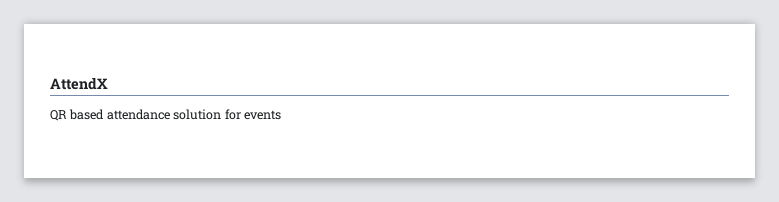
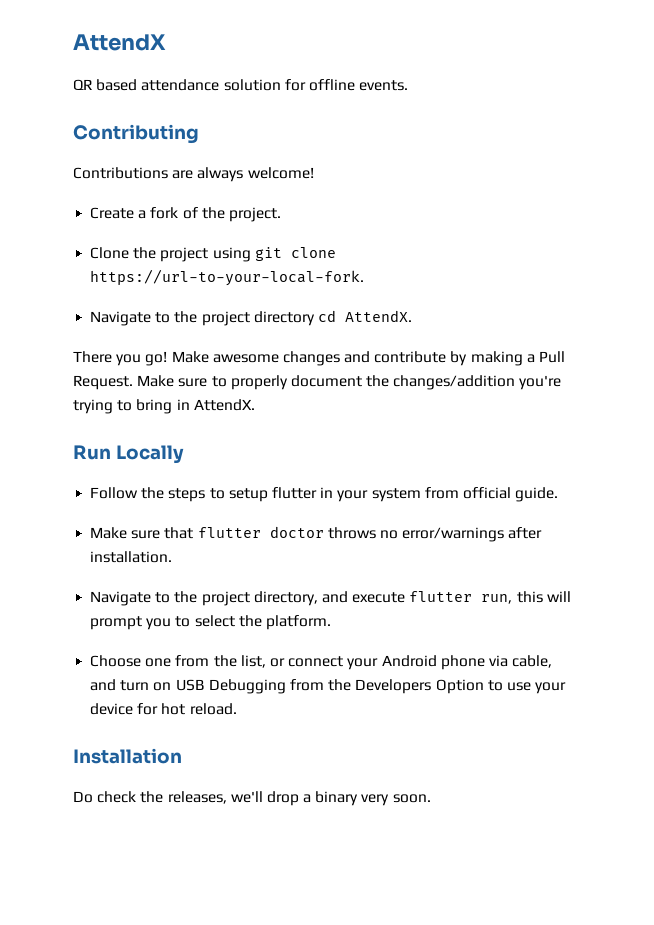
[243,110,281,120] events -> [308,79,409,91] [73,124,199,144] [73,167,314,182] [90,207,281,222] [90,247,336,262] [90,269,365,286] [90,310,412,326] [73,351,566,366] [73,375,562,390] [73,399,255,414] [73,445,184,464] [90,487,559,502] [90,526,543,542] [90,551,173,563] [90,591,571,606] [90,615,331,630] [90,655,553,670] [90,679,567,694] [90,703,237,715] [73,748,182,764] [73,791,431,806] offline events. // Contributing // Contributions are always welcome! // Create a fork of the project. // Clone the project using git clone https://url-to-your-local-fork. // Navigate to the project directory cd AttendX. // There you go! Make awesome changes and contribute by making a Pull Request. Make sure to properly document the changes/addition you're trying to bring in AttendX. // Run Locally // Follow the steps to setup flutter in your system from official guide. // Make sure that flutter doctor throws no error/warnings after installation. // Navigate to the project directory, and execute flutter run, this will prompt you to select the platform. // Choose one from the list, or connect your Android phone via cable, and turn on USB Debugging from the Developers Option to use your device for hot reload. // Installation // Do check the releases, we'll drop a binary very soon.

